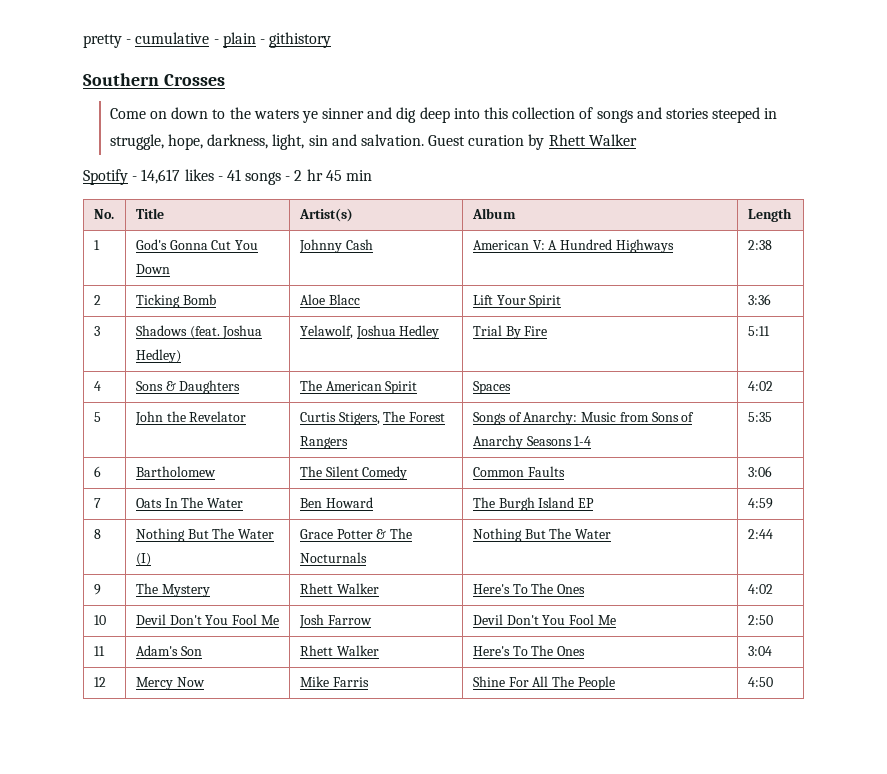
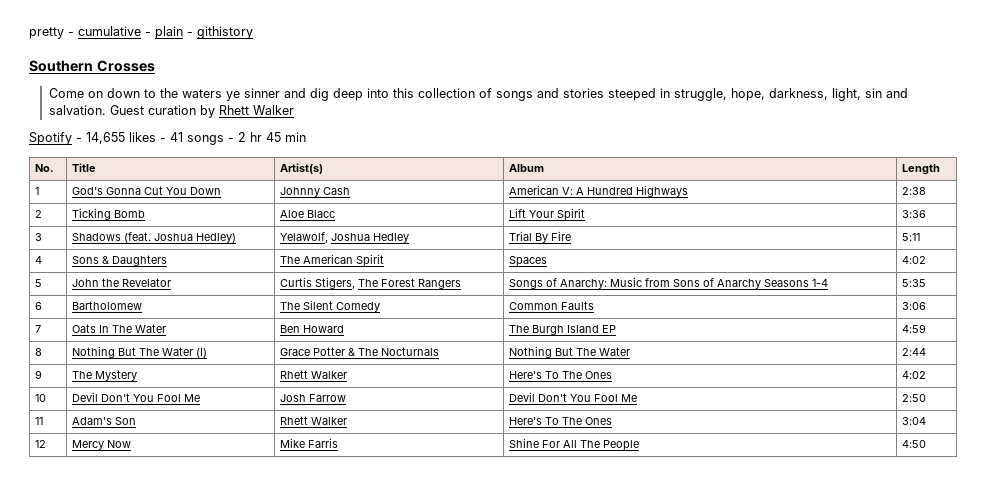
[141,169,181,184] 14,617 -> [86,132,125,144] 14,655

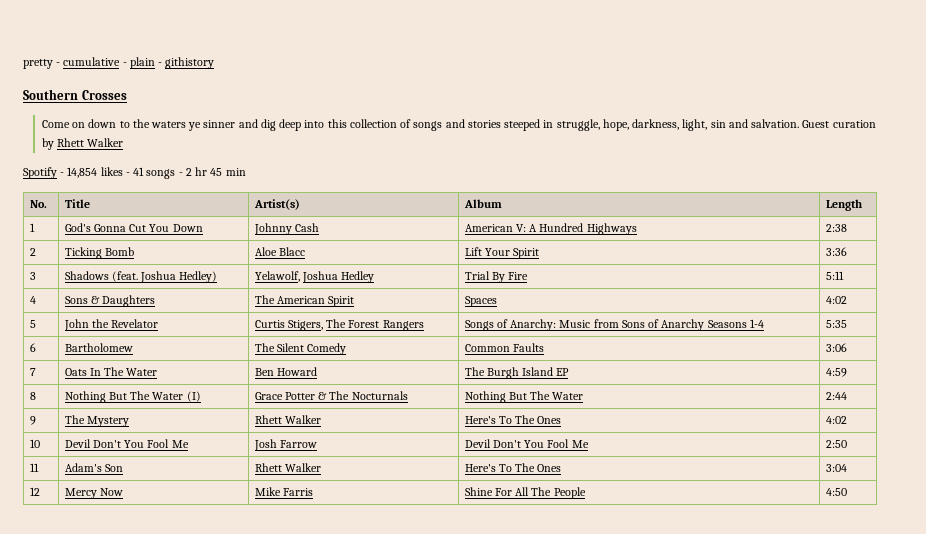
[86,132,125,144] 14,655 -> [67,167,98,178] 14,854

